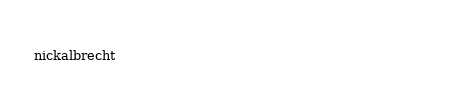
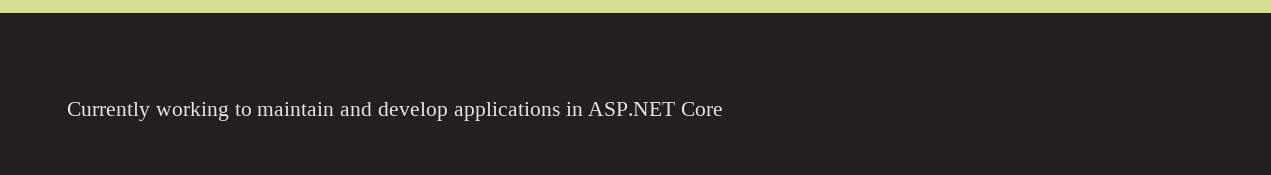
[34,50,116,60] nickalbrecht -> [67,102,724,121] Currently working to maintain and develop applications in ASP.NET Core

